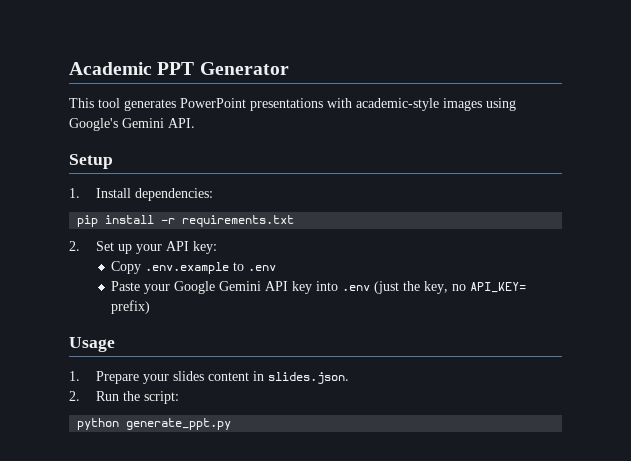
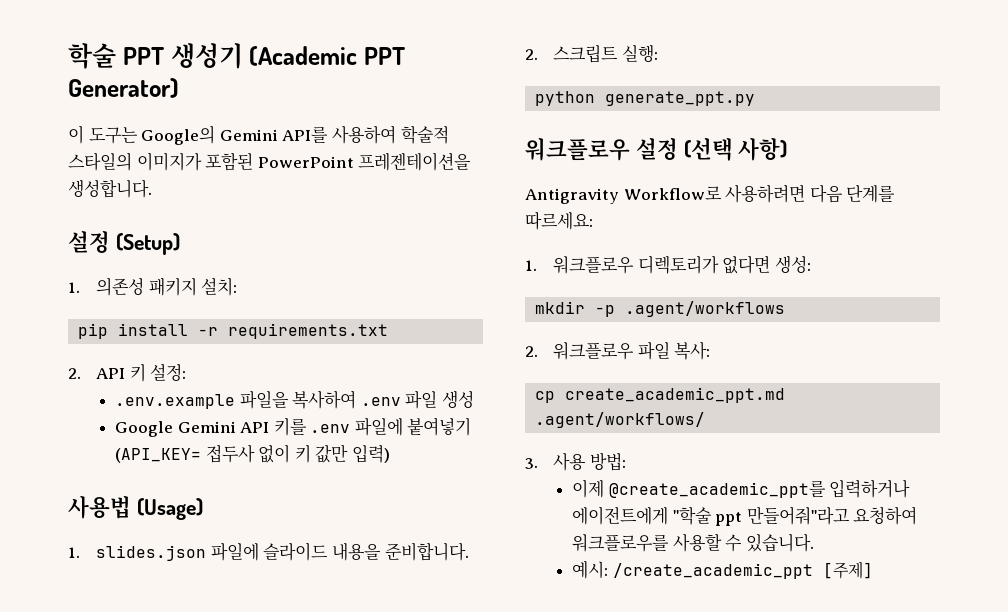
[69,62,289,75] [69,98,516,111] [69,118,195,131] [69,154,113,169] [69,188,213,201] Academic PPT Generator // This tool generates PowerPoint presentations with academic-style images using Google's Gemini API. // Setup // 1. Install dependencies: -> [68,43,405,69] [68,78,179,98] [68,125,449,145] [68,152,472,171] [68,179,152,198] [68,231,180,255] [68,277,238,296] 학술 PPT 생성기 (Academic PPT Generator) // 이 도구는 Google의 Gemini API를 사용하여 학술적 스타일의 이미지가 포함된 PowerPoint 프레젠테이션을 생성합니다. // 설정 (Setup) // 1. 의존성 패키지 설치:
[95,241,217,254] [111,261,277,274] [111,281,171,294] Set up your API key: // Copy .env.example to .env // Paste your -> [96,363,187,382] [114,390,474,409] API 키 설정: // .env.example 파일을 복사하여 .env 파일 생성 //
[292,281,527,294] [111,300,151,314] [69,337,115,352] [69,371,349,384] [69,391,179,404] [77,418,232,430] key into .env (just the key, no API_KEY= prefix) // Usage // 1. Prepare your slides content in slides.json. // 2. Run the script: // python generate_ppt.py -> [273,417,472,436] [114,444,390,463] [68,496,203,520] [68,542,469,561] [525,45,658,63] [535,91,756,106] [525,138,788,161] [525,184,896,204] [525,211,593,230] [525,255,812,274] [535,301,786,317] [525,341,711,360] [535,387,786,403] [535,412,706,428] [525,452,626,471] [571,479,911,498] [571,506,918,526] [571,533,814,552] [571,561,873,579] 키를 .env 파일에 붙여넣기 (API_KEY= 접두사 없이 키 값만 입력) // 사용법 (Usage) // 1. slides.json 파일에 슬라이드 내용을 준비합니다. // 2. 스크립트 실행: // python generate_ppt.py // 워크플로우 설정 (선택 사항) // Antigravity Workflow로 사용하려면 다음 단계를 따르세요: // 1. 워크플로우 디렉토리가 없다면 생성: // mkdir -p .agent/workflows // 2. 워크플로우 파일 복사: // cp create_academic_ppt.md .agent/workflows/ // 3. 사용 방법: // 이제 @create_academic_ppt를 입력하거나 에이전트에게 "학술 ppt 만들어줘"라고 요청하여 워크플로우를 사용할 수 있습니다. // 예시: /create_academic_ppt [주제]

